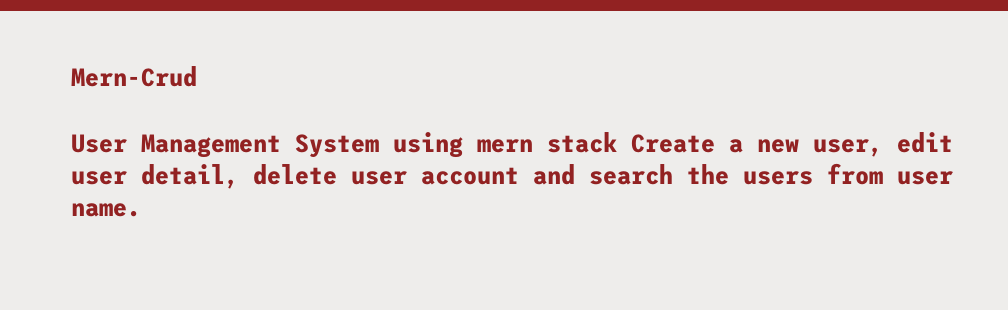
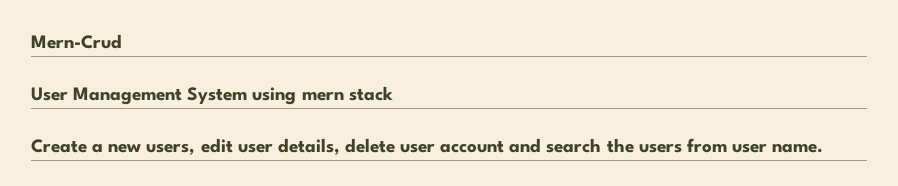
(617, 142) none -> (393, 93) //
[813,139,883,157] user, -> [146,143,196,155] users,
[141,164,239,189] detail, -> [277,138,340,155] details,

